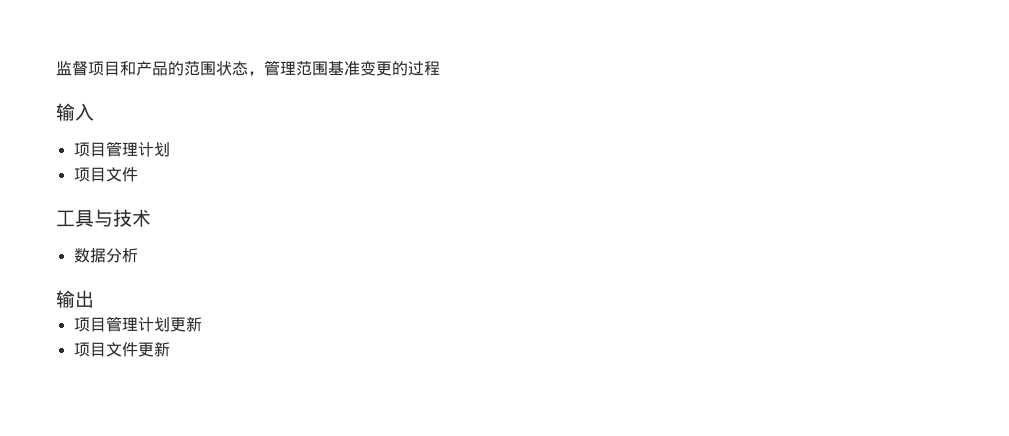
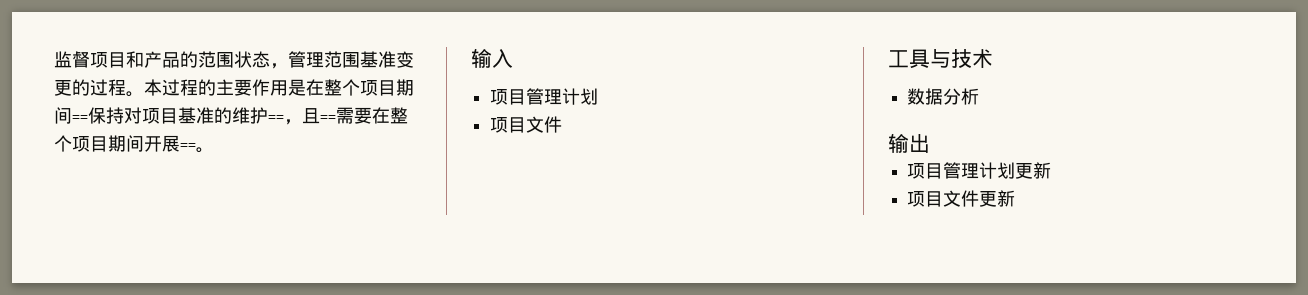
(440, 68) none -> [126,79,414,97] [54,107,408,125] [54,135,214,153] 。本过程的主要作用是在整个项目期间==保持对项目基准的维护==，且==需要在整个项目期间开展==。

